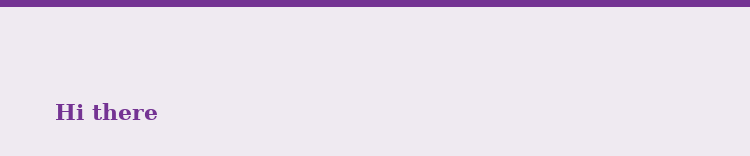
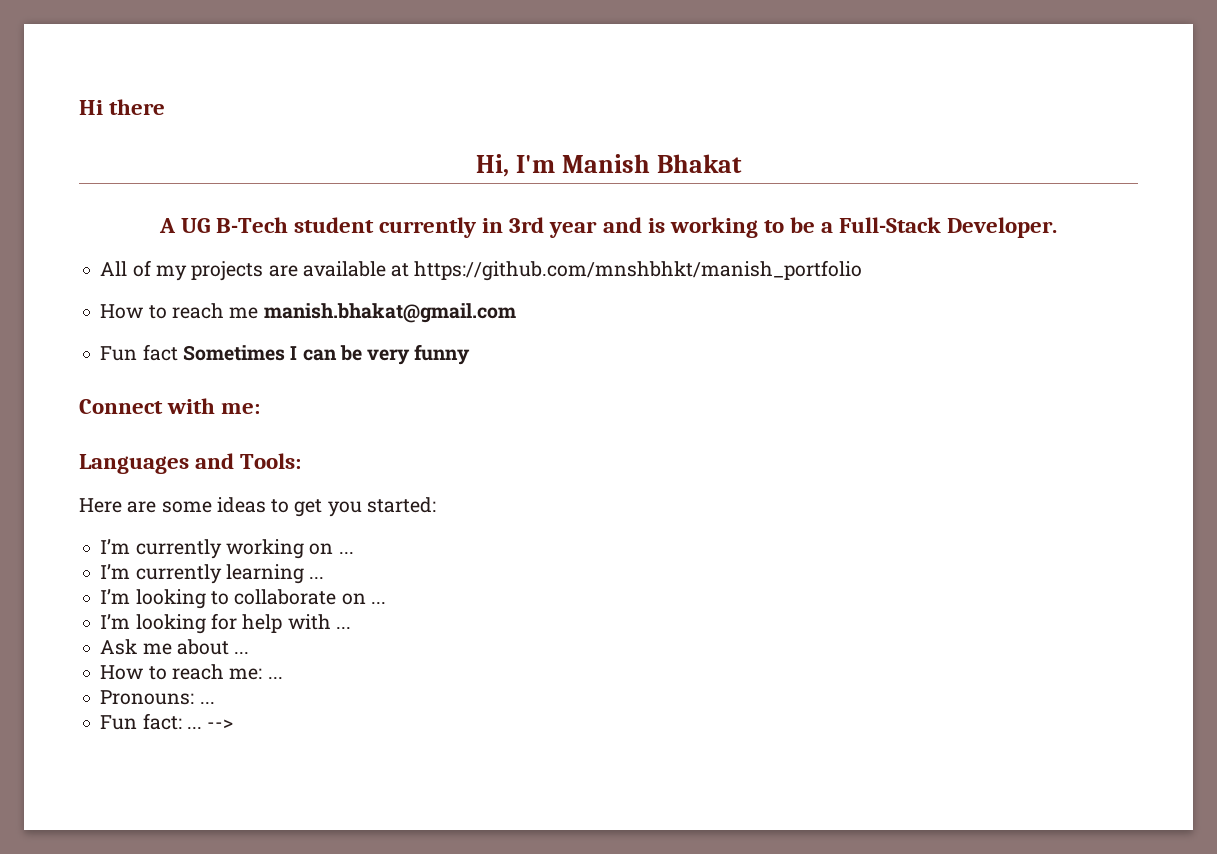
(158, 111) none -> [475,154,743,177] [158,217,1058,238] [100,260,863,281] [100,303,516,323] [100,344,471,365] [79,398,261,414] [79,453,302,474] [79,497,436,517] [100,539,354,559] [100,564,325,584] [100,589,386,609] [100,613,351,634] [100,639,250,655] [100,664,283,680] [100,690,215,705] [100,713,234,730] // Hi, I'm Manish Bhakat // A UG B-Tech student currently in 3rd year and is working to be a Full-Stack Developer. // All of my projects are available at https://github.com/mnshbhkt/manish_portfolio // How to reach me manish.bhakat@gmail.com // Fun fact Sometimes I can be very funny // Connect with me: // Languages and Tools: // Here are some ideas to get you started: // I’m currently working on ... // I’m currently learning ... // I’m looking to collaborate on ... // I’m looking for help with ... // Ask me about ... // How to reach me: ... // Pronouns: ... // Fun fact: ... -->

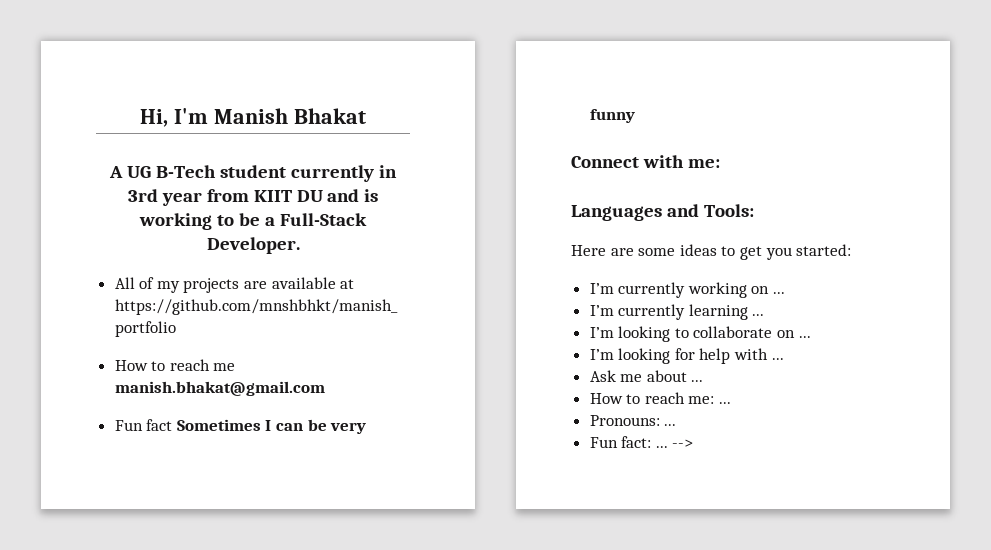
[79,99,166,115] Hi there // -> (140, 118) none
(598, 229) none -> [206,189,323,202] from KIIT DU

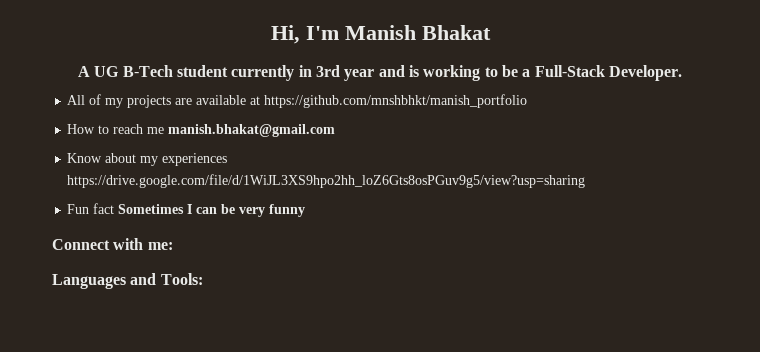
[206,189,323,202] from KIIT DU -> (375, 75) none
(325, 388) none -> [67,153,228,166] [67,174,586,188] // Know about my experiences https://drive.google.com/file/d/1WiJL3XS9hpo2hh_loZ6Gts8osPGuv9g5/view?usp=sharing
[571,244,852,260] [589,282,786,298] [589,304,765,320] [589,326,811,342] [589,348,784,364] [589,370,704,382] [589,392,732,404] [589,415,677,426] [589,436,694,448] // Here are some ideas to get you started: // I’m currently working on ... // I’m currently learning ... // I’m looking to collaborate on ... // I’m looking for help with ... // Ask me about ... // How to reach me: ... // Pronouns: ... // Fun fact: ... --> -> (203, 279) none

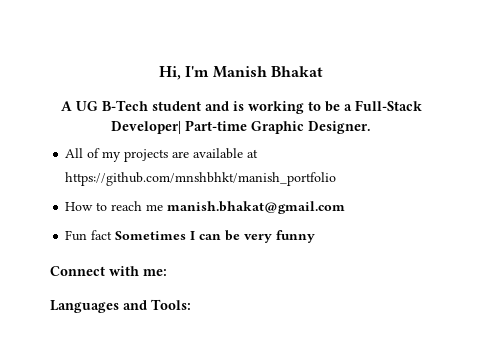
[231,65,375,81] currently in 3rd year -> (201, 106) none
[608,65,682,81] Developer. -> [111,120,371,134] Developer| Part-time Graphic Designer.
[67,153,228,166] [67,174,586,188] // Know about my experiences https://drive.google.com/file/d/1WiJL3XS9hpo2hh_loZ6Gts8osPGuv9g5/view?usp=sharing -> (346, 207) none

